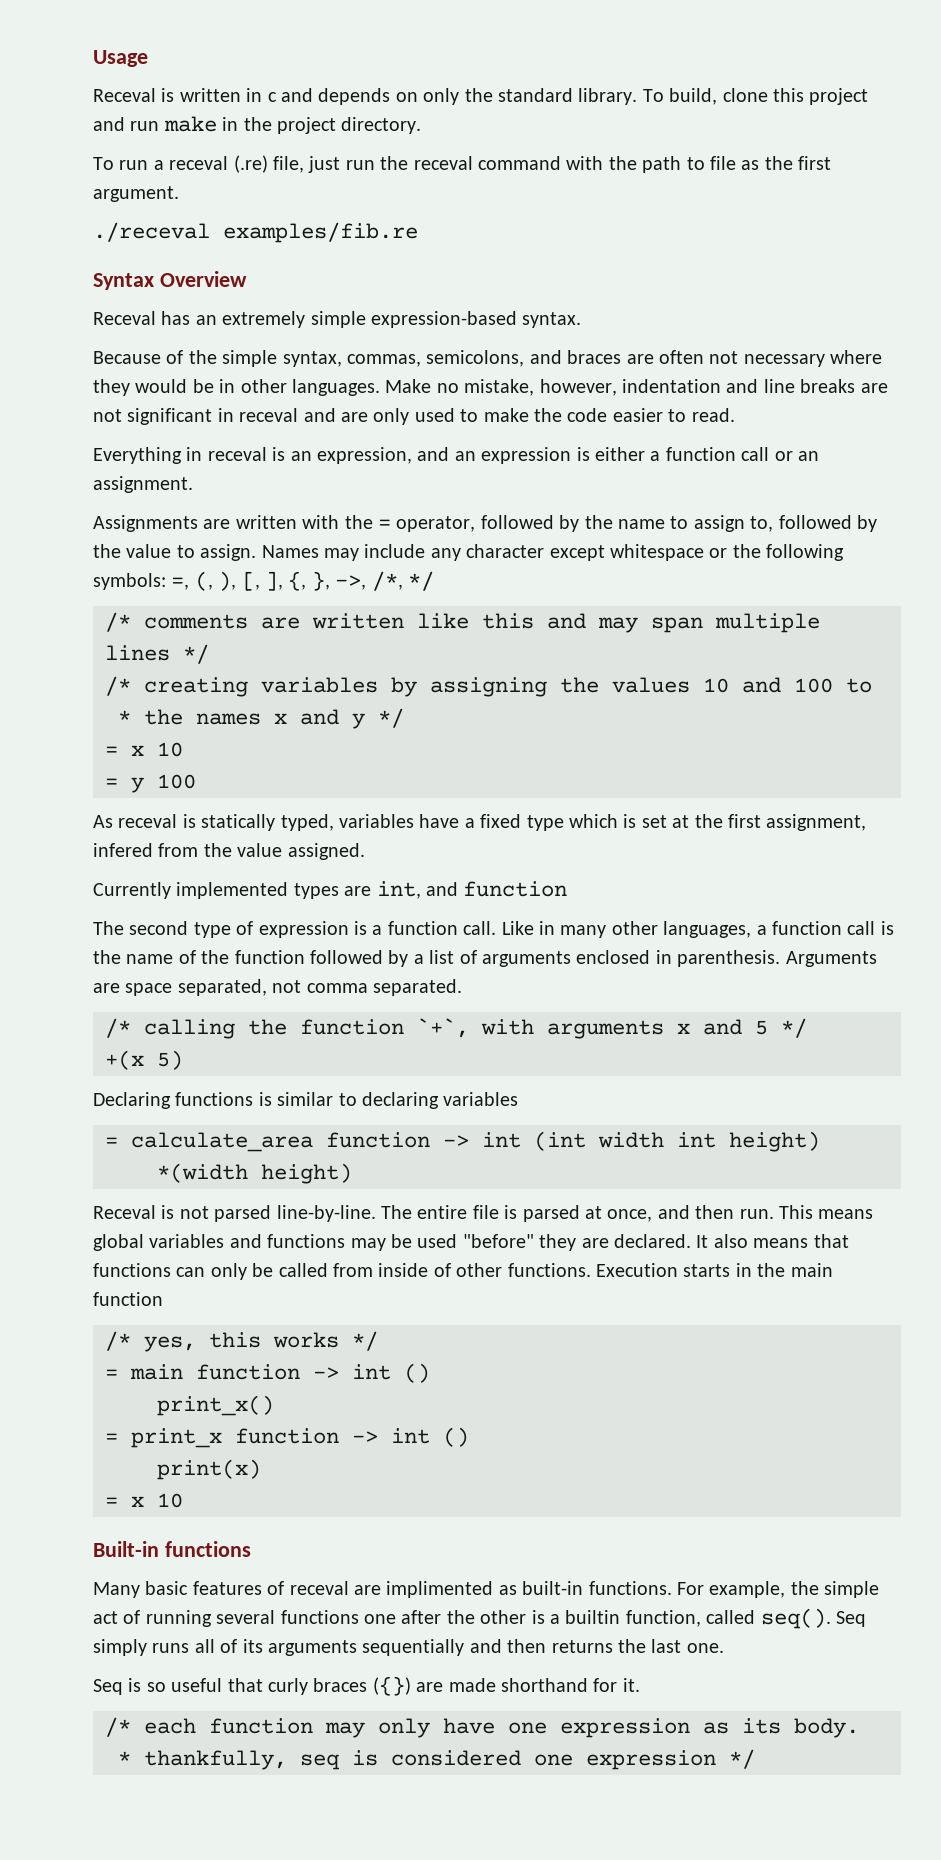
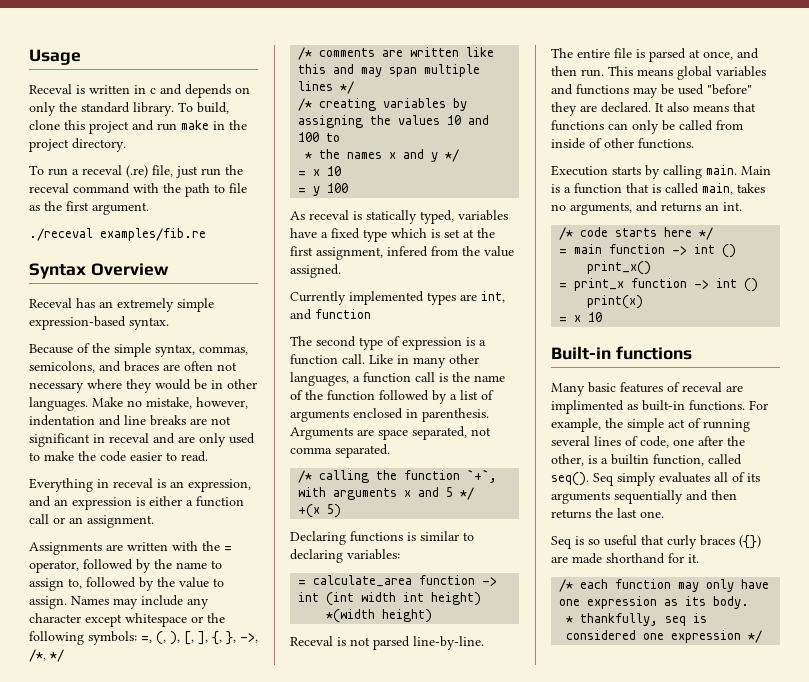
[443,1092,519,1106] variables -> [347,549,400,560] variables:
(376, 1213) none -> (484, 643) //
(591, 1270) none -> (694, 143) //
[735,1263,833,1277] [93,1292,163,1306] [105,1331,339,1352] in the main function // /* yes, this works -> [645,165,771,179] [551,183,765,195] [551,201,742,215] [559,227,693,240] by calling main. Main is a function that is called main, takes no arguments, and returns an int. // /* code starts here
[280,1610,359,1624] functions -> [594,436,669,448] lines of code,
[480,1610,527,1624] other -> [551,454,584,466] other,
[152,1643,190,1653] runs -> [659,472,710,483] evaluates

